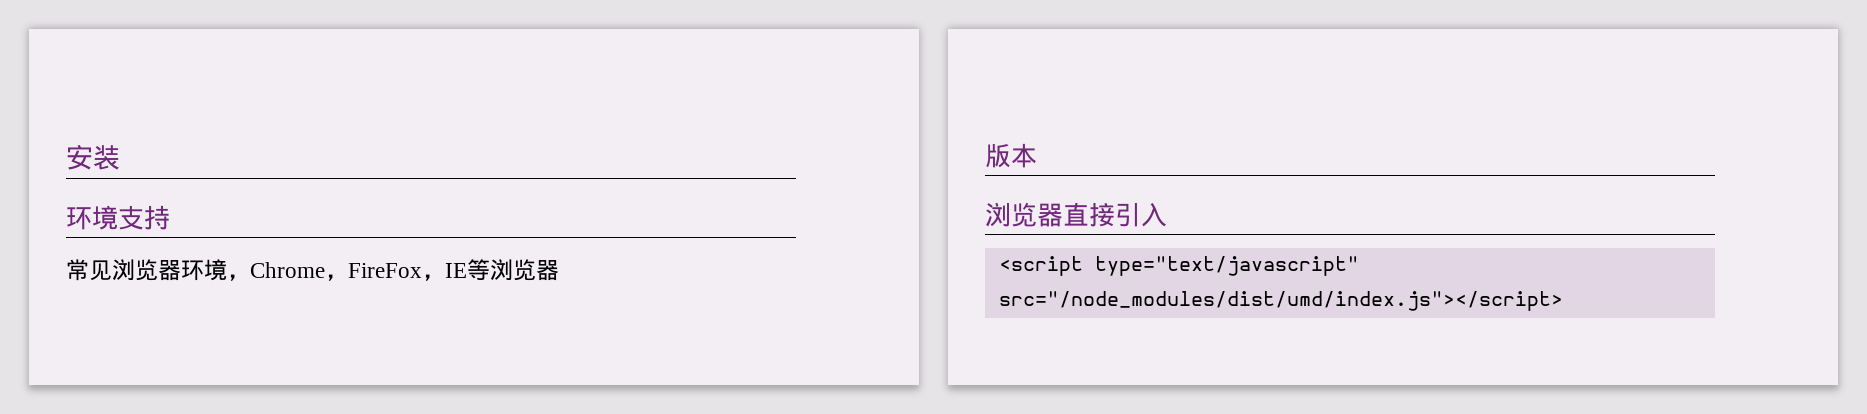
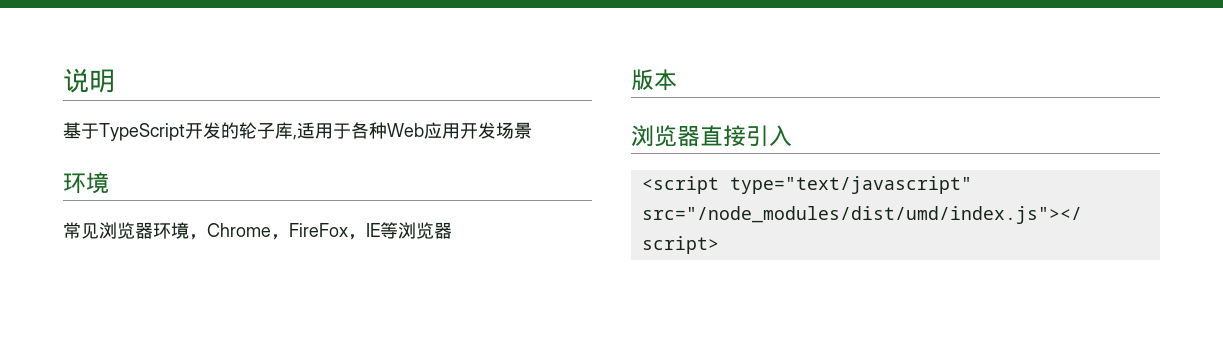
[66,144,120,170] [66,205,170,230] 安装 // 环境支持 -> [63,68,115,93] [63,122,532,141] [63,172,109,194] 说明 // 基于TypeScript开发的轮子库,适用于各种Web应用开发场景 // 环境

